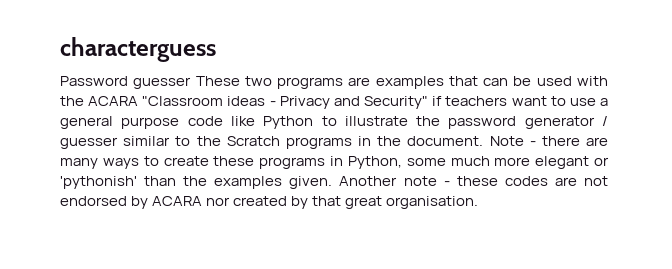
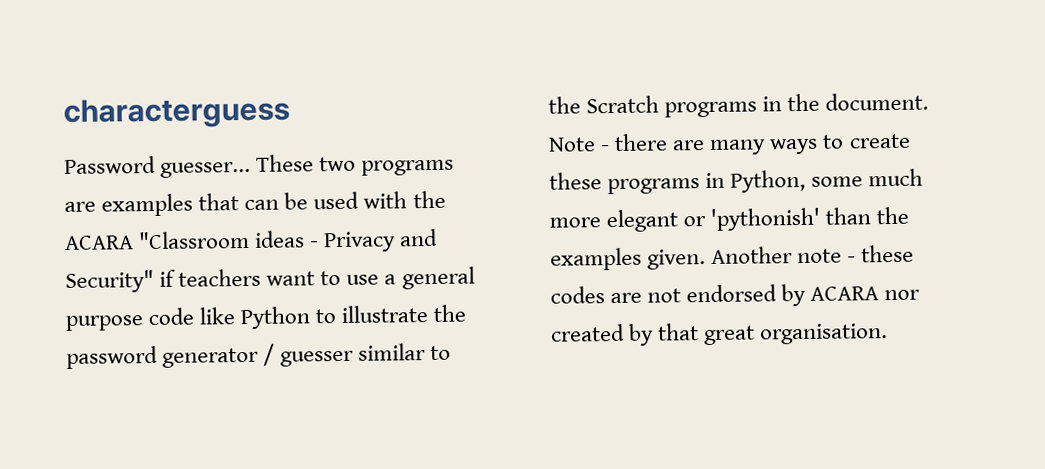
[133,77,192,89] guesser -> [160,161,252,178] guesser...

